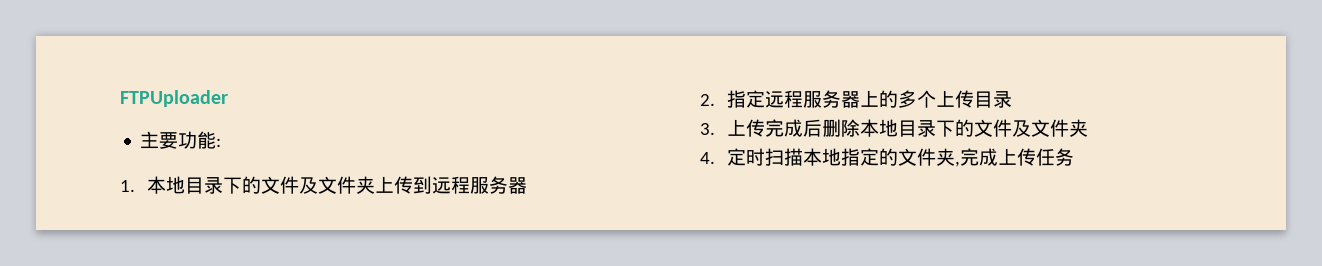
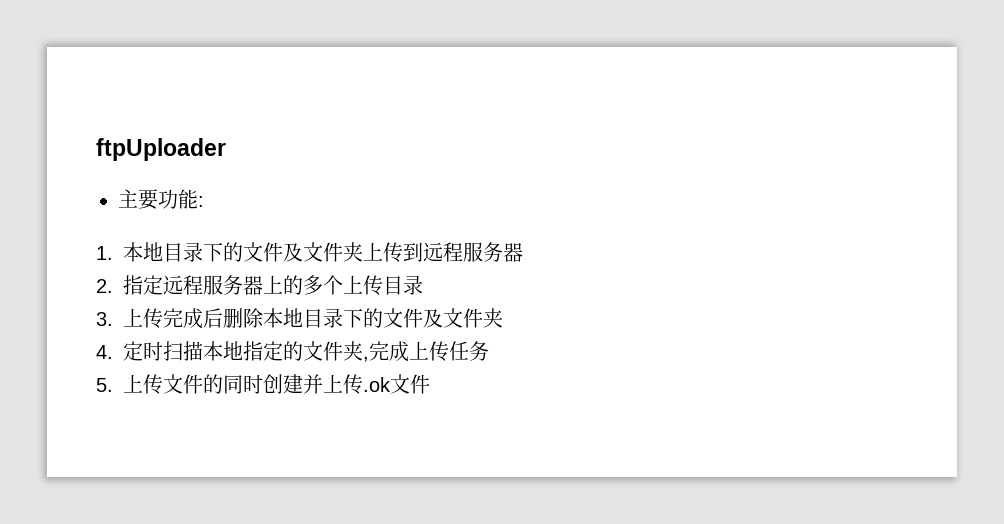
[120,90,228,107] FTPUploader -> [96,138,226,161] ftpUploader
(1074, 157) none -> [96,374,431,394] // 5.上传文件的同时创建并上传.ok文件

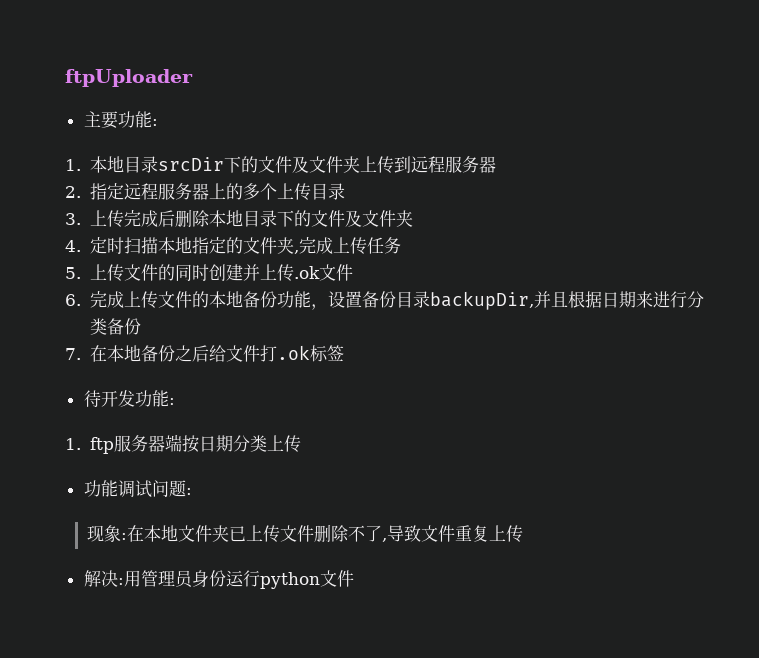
(204, 252) none -> [157,157,224,171] srcDir
(431, 384) none -> [65,291,704,310] [89,318,141,335] [65,345,344,362] [83,390,175,407] [65,434,301,454] [83,480,192,498] [87,524,524,543] [83,570,354,589] // 6.完成上传文件的本地备份功能，设置备份目录backupDir,并且根据日期来进行分类备份 // 7.在本地备份之后给文件打.ok标签 // 待开发功能: // 1. ftp服务器端按日期分类上传 // 功能调试问题: // 现象:在本地文件夹已上传文件删除不了,导致文件重复上传 // 解决:用管理员身份运行python文件

